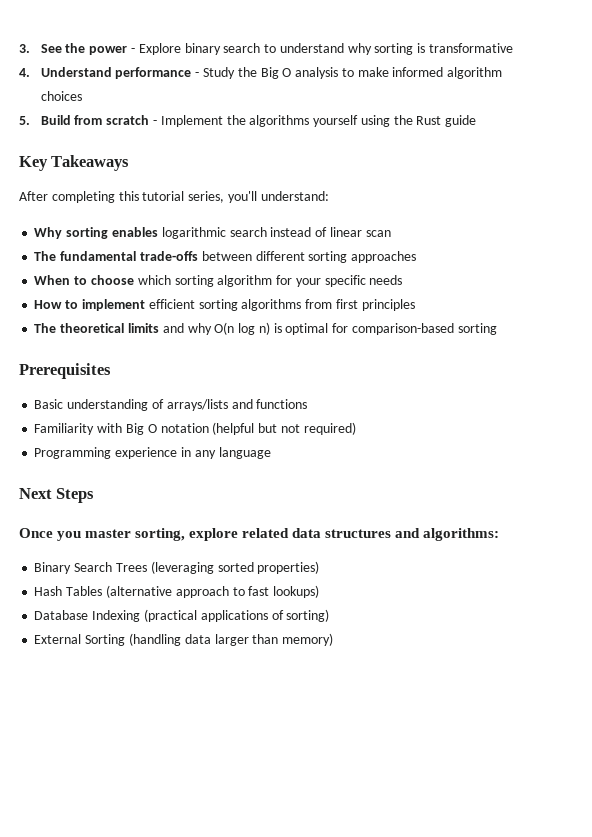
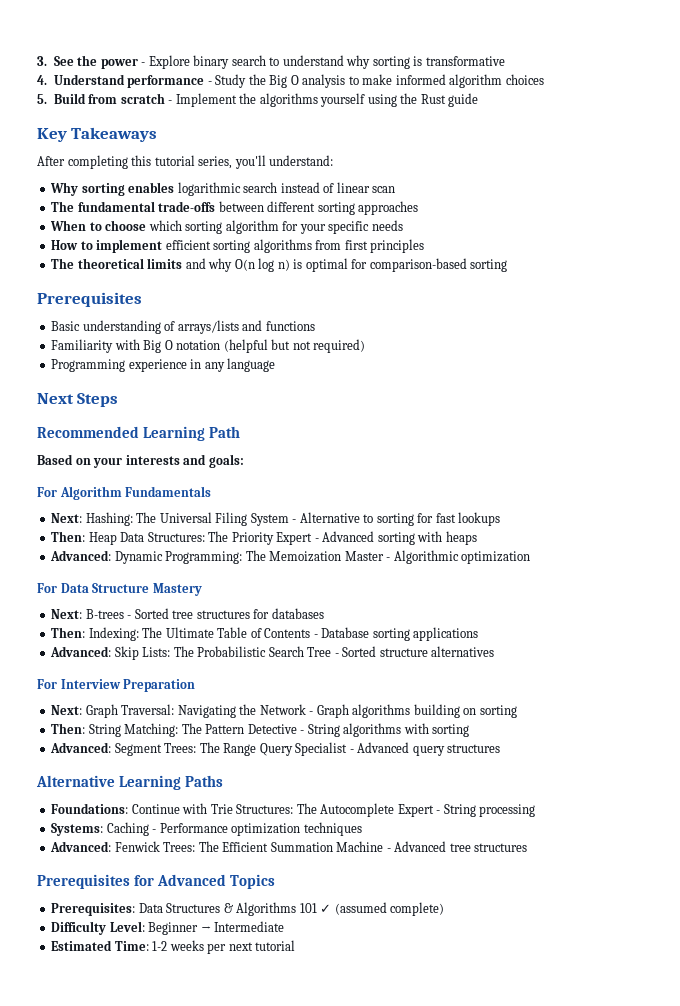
[19,528,500,541] [34,561,320,574] [34,585,320,598] [34,609,330,622] [34,633,334,646] Once you master sorting, explore related data structures and algorithms: // Binary Search Trees (leveraging sorted properties) // Hash Tables (alternative approach to fast lookups) // Database Indexing (practical applications of sorting) // External Sorting (handling data larger than memory) -> [37,426,240,441] [37,454,244,468] [37,486,212,500] [51,512,501,526] [51,531,477,545] [50,550,531,564] [37,583,202,596] [51,608,324,619] [51,627,479,641] [50,646,495,660] [37,679,196,692] [51,704,517,718] [51,723,470,737] [50,742,501,756] [36,775,223,790] [51,803,536,817] [51,822,362,836] [50,841,528,852] [37,874,275,889] [51,902,445,916] [51,921,285,935] [51,940,296,954] Recommended Learning Path // Based on your interests and goals: // For Algorithm Fundamentals // Next: Hashing: The Universal Filing System - Alternative to sorting for fast lookups // Then: Heap Data Structures: The Priority Expert - Advanced sorting with heaps // Advanced: Dynamic Programming: The Memoization Master - Algorithmic optimization // For Data Structure Mastery // Next: B-trees - Sorted tree structures for databases // Then: Indexing: The Ultimate Table of Contents - Database sorting applications // Advanced: Skip Lists: The Probabilistic Search Tree - Sorted structure alternatives // For Interview Preparation // Next: Graph Traversal: Navigating the Network - Graph algorithms building on sorting // Then: String Matching: The Pattern Detective - String algorithms with sorting // Advanced: Segment Trees: The Range Query Specialist - Advanced query structures // Alternative Learning Paths // Foundations: Continue with Trie Structures: The Autocomplete Expert - String processing // Systems: Caching - Performance optimization techniques // Advanced: Fenwick Trees: The Efficient Summation Machine - Advanced tree structures // Prerequisites for Advanced Topics // Prerequisites: Data Structures & Algorithms 101 ✓ (assumed complete) // Difficulty Level: Beginner → Intermediate // Estimated Time: 1-2 weeks per next tutorial

